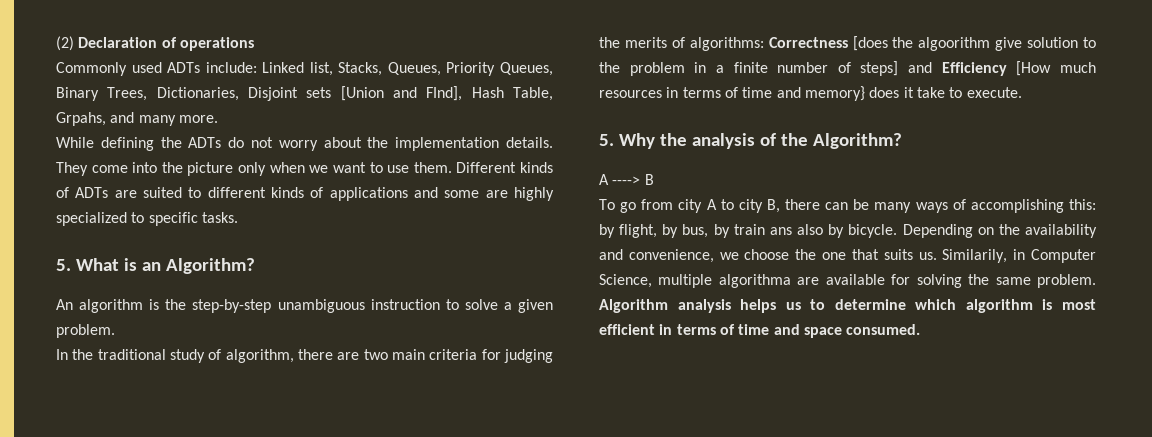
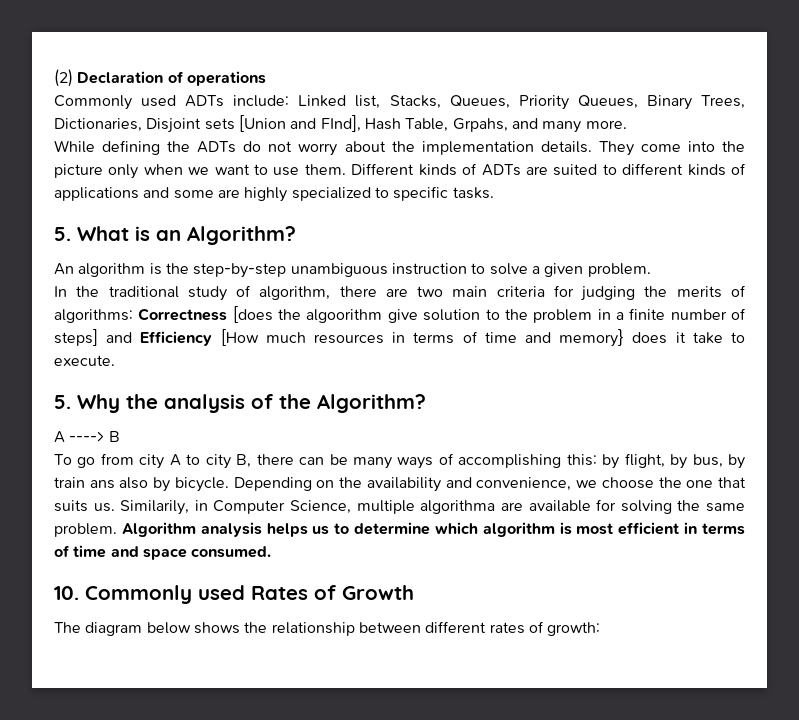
(921, 329) none -> [54,585,414,604] [54,621,601,636] // 10. Commonly used Rates of Growth // The diagram below shows the relationship between different rates of growth:

